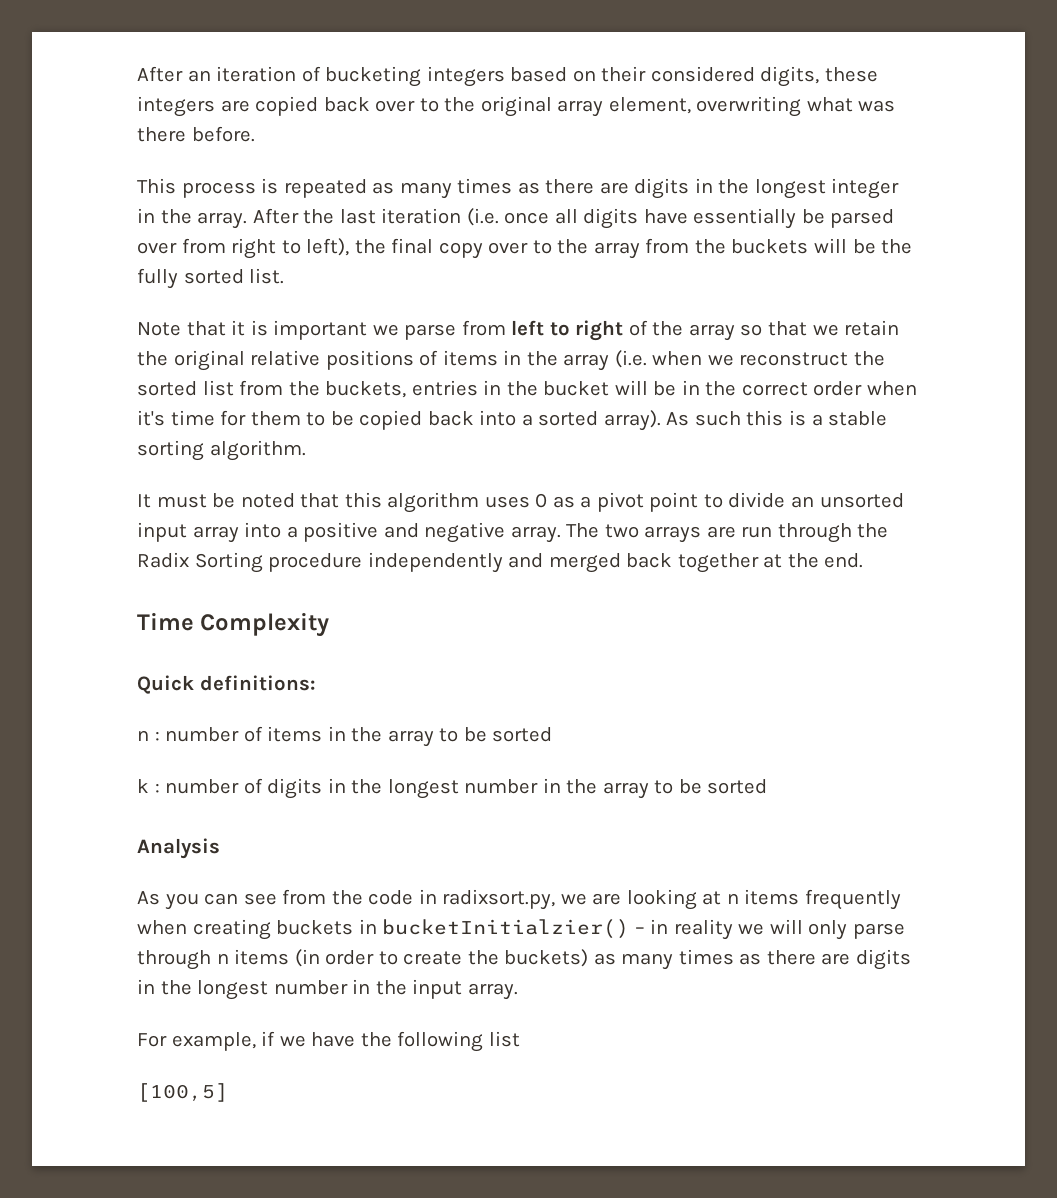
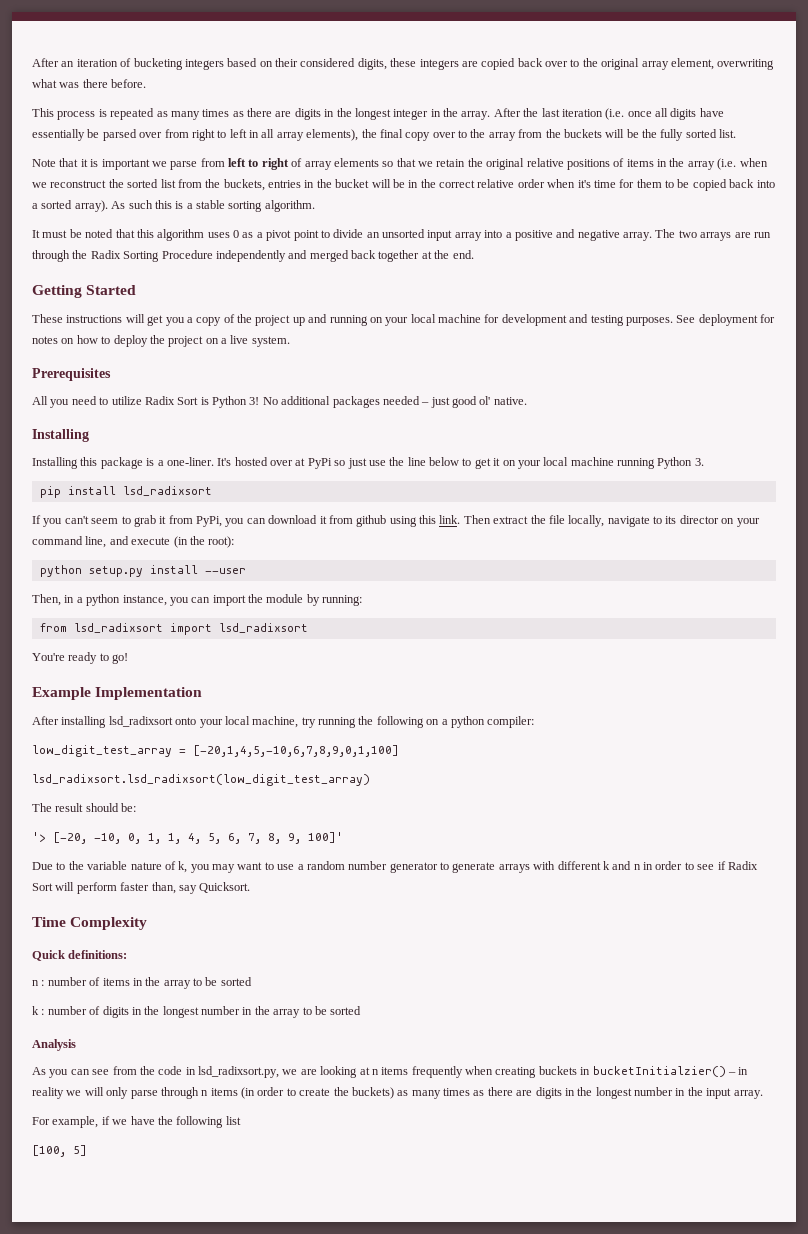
[306,238,350,256] left), -> [229,129,359,141] left in all array elements),
[652,321,735,341] the array -> [304,158,379,170] array elements
(808, 389) none -> [477,179,515,188] relative
[268,553,363,572] procedure -> [161,250,213,259] Procedure
(864, 560) none -> [32,285,137,298] [32,314,775,326] [32,335,290,347] [32,368,111,381] [32,396,527,408] [32,429,89,442] [32,457,704,469] [39,486,212,498] [32,515,760,527] [32,536,235,548] [39,565,246,577] [32,594,363,606] [39,623,308,635] [32,652,129,664] [32,687,203,700] [32,716,535,728] [32,745,399,757] [32,774,370,786] [32,803,137,812] [32,832,343,844] [32,861,758,873] [32,882,251,894] // Getting Started // These instructions will get you a copy of the project up and running on your local machine for development and testing purposes. See deployment for notes on how to deploy the project on a live system. // Prerequisites // All you need to utilize Radix Sort is Python 3! No additional packages needed – just good ol' native. // Installing // Installing this package is a one-liner. It's hosted over at PyPi so just use the line below to get it on your local machine running Python 3. // pip install lsd_radixsort // If you can't seem to grab it from PyPi, you can download it from github using this link. Then extract the file locally, navigate to its director on your command line, and execute (in the root): // python setup.py install --user // Then, in a python instance, you can import the module by running: // from lsd_radixsort import lsd_radixsort // You're ready to go! // Example Implementation // After installing lsd_radixsort onto your local machine, try running the following on a python compiler: // low_digit_test_array = [-20,1,4,5,-10,6,7,8,9,0,1,100] // lsd_radixsort.lsd_radixsort(low_digit_test_array) // The result should be: // '> [-20, -10, 0, 1, 1, 4, 5, 6, 7, 8, 9, 100]' // Due to the variable nature of k, you may want to use a random number generator to generate arrays with different k and n in order to see if Radix Sort will perform faster than, say Quicksort.
[442,889,556,910] radixsort.py, -> [198,1066,279,1078] lsd_radixsort.py,
[137,1083,228,1102] [100,5] -> [32,1145,87,1157] [100, 5]

